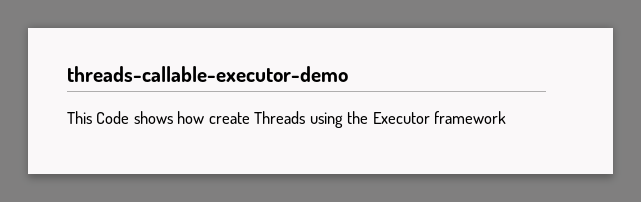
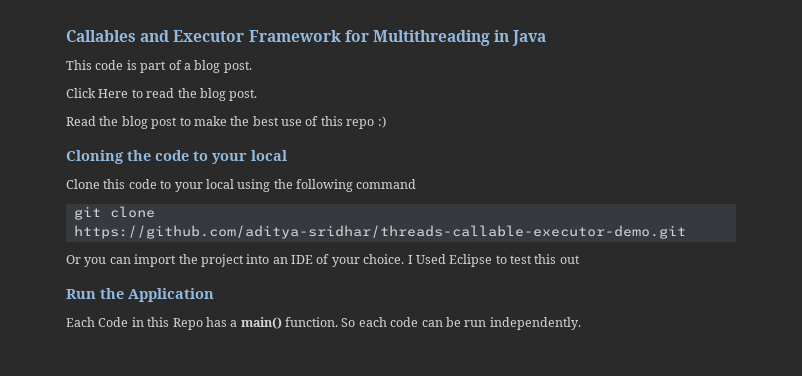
[67,66,348,82] [67,111,507,128] threads-callable-executor-demo // This Code shows how create Threads using the Executor framework -> [66,30,547,46] [66,60,252,73] [66,88,258,101] [66,116,386,129] [66,150,287,164] [66,179,417,192] [73,206,155,220] [73,225,686,239] [66,254,580,267] [66,288,214,302] [66,317,581,330] Callables and Executor Framework for Multithreading in Java // This code is part of a blog post. // Click Here to read the blog post. // Read the blog post to make the best use of this repo :) // Cloning the code to your local // Clone this code to your local using the following command // git clone https://github.com/aditya-sridhar/threads-callable-executor-demo.git // Or you can import the project into an IDE of your choice. I Used Eclipse to test this out // Run the Application // Each Code in this Repo has a main() function. So each code can be run independently.

